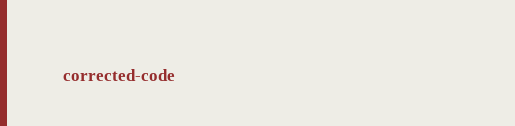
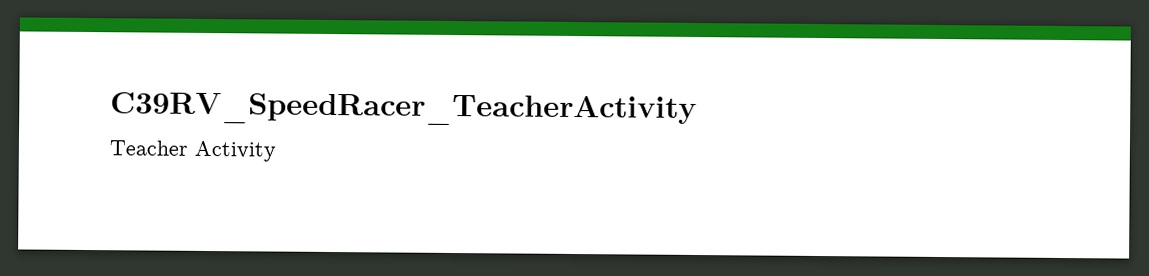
[63,69,175,81] corrected-code -> [110,92,697,127] [109,140,276,162] C39RV_SpeedRacer_TeacherActivity // Teacher Activity

